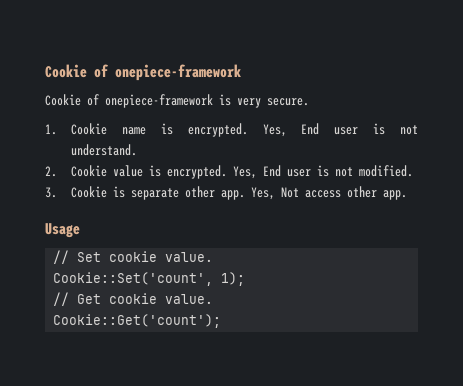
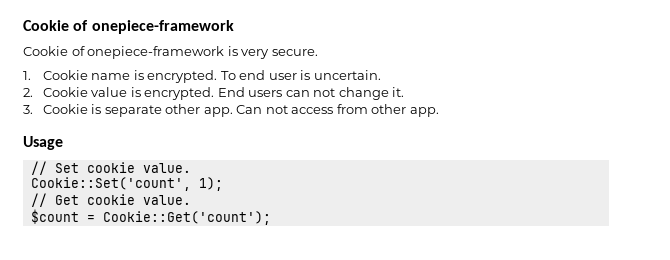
[262,123,418,137] [71,144,138,156] Yes, End user is not understand. -> [220,70,381,80] To end user is uncertain.
[233,165,414,179] Yes, End user is not modified. -> [217,87,405,100] End users can not change it.
[251,187,342,200] Yes, Not access -> [236,104,368,114] Can not access from
(214, 299) none -> [30,209,95,224] $count =

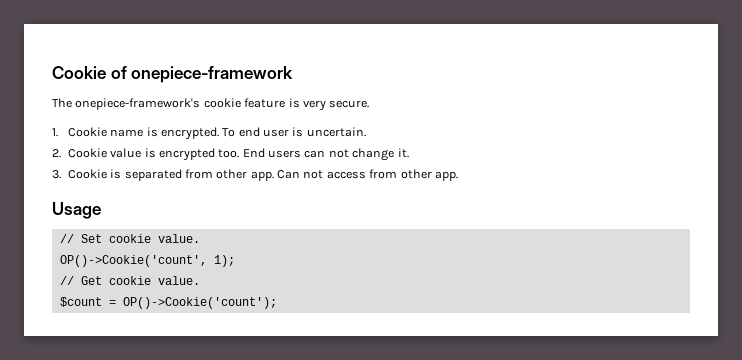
[23,46,225,59] Cookie of onepiece-framework -> [52,98,286,110] The onepiece-framework's cookie feature
[144,87,215,100] encrypted. -> [158,148,240,161] encrypted too.
[104,105,162,117] separate -> [124,169,213,181] separated from
[30,177,191,191] Cookie::Set('count', -> [59,255,207,267] OP()->Cookie('count',
[102,211,271,225] Cookie::Get('count'); -> [122,297,277,309] OP()->Cookie('count');

